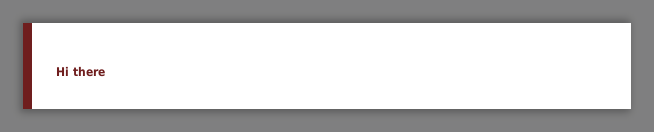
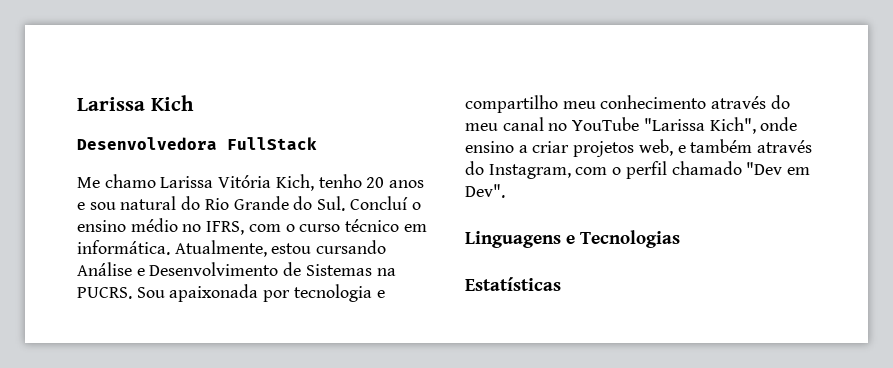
[56,66,105,77] Hi there -> [77,95,194,111] [77,137,317,150] [77,174,425,191] [77,196,421,211] [77,218,427,235] [77,240,387,257] [77,262,396,276] [77,284,385,302] [465,95,790,113] [465,117,798,134] [465,139,813,157] [465,161,811,179] [465,184,505,198] [465,230,680,248] [465,277,561,291] Larissa Kich // Desenvolvedora FullStack // Me chamo Larissa Vitória Kich, tenho 20 anos e sou natural do Rio Grande do Sul. Concluí o ensino médio no IFRS, com o curso técnico em informática. Atualmente, estou cursando Análise e Desenvolvimento de Sistemas na PUCRS. Sou apaixonada por tecnologia e compartilho meu conhecimento através do meu canal no YouTube "Larissa Kich", onde ensino a criar projetos web, e também através do Instagram, com o perfil chamado "Dev em Dev". // Linguagens e Tecnologias // Estatísticas

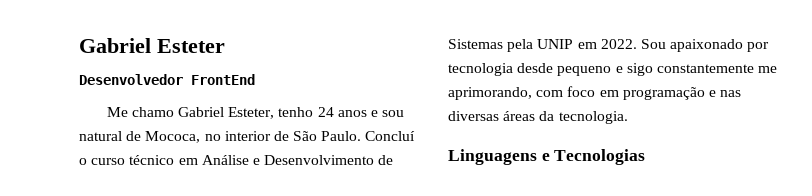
[77,95,194,111] [77,137,317,150] [77,174,425,191] [77,196,421,211] [77,218,427,235] [77,240,387,257] Larissa Kich // Desenvolvedora FullStack // Me chamo Larissa Vitória Kich, tenho 20 anos e sou natural do Rio Grande do Sul. Concluí o ensino médio no IFRS, com o curso técnico em informática. Atualmente, estou cursando -> [79,38,225,53] [79,74,255,85] [106,107,405,119] [79,131,416,143] [79,155,198,165] Gabriel Esteter // Desenvolvedor FrontEnd // Me chamo Gabriel Esteter, tenho 24 anos e sou natural de Mococa, no interior de São Paulo. Concluí o curso técnico em
[376,268,396,276] [77,284,385,302] [465,95,790,113] [465,117,798,134] [465,139,813,157] [465,161,811,179] [465,184,505,198] na PUCRS. Sou apaixonada por tecnologia e compartilho meu conhecimento através do meu canal no YouTube "Larissa Kich", onde ensino a criar projetos web, e também através do Instagram, com o perfil chamado "Dev em Dev". -> [507,39,770,52] [448,63,778,76] [448,86,742,100] [448,111,628,124] pela UNIP em 2022. Sou apaixonado por tecnologia desde pequeno e sigo constantemente me aprimorando, com foco em programação e nas diversas áreas da tecnologia.
[465,277,561,291] // Estatísticas -> (646, 157) none

